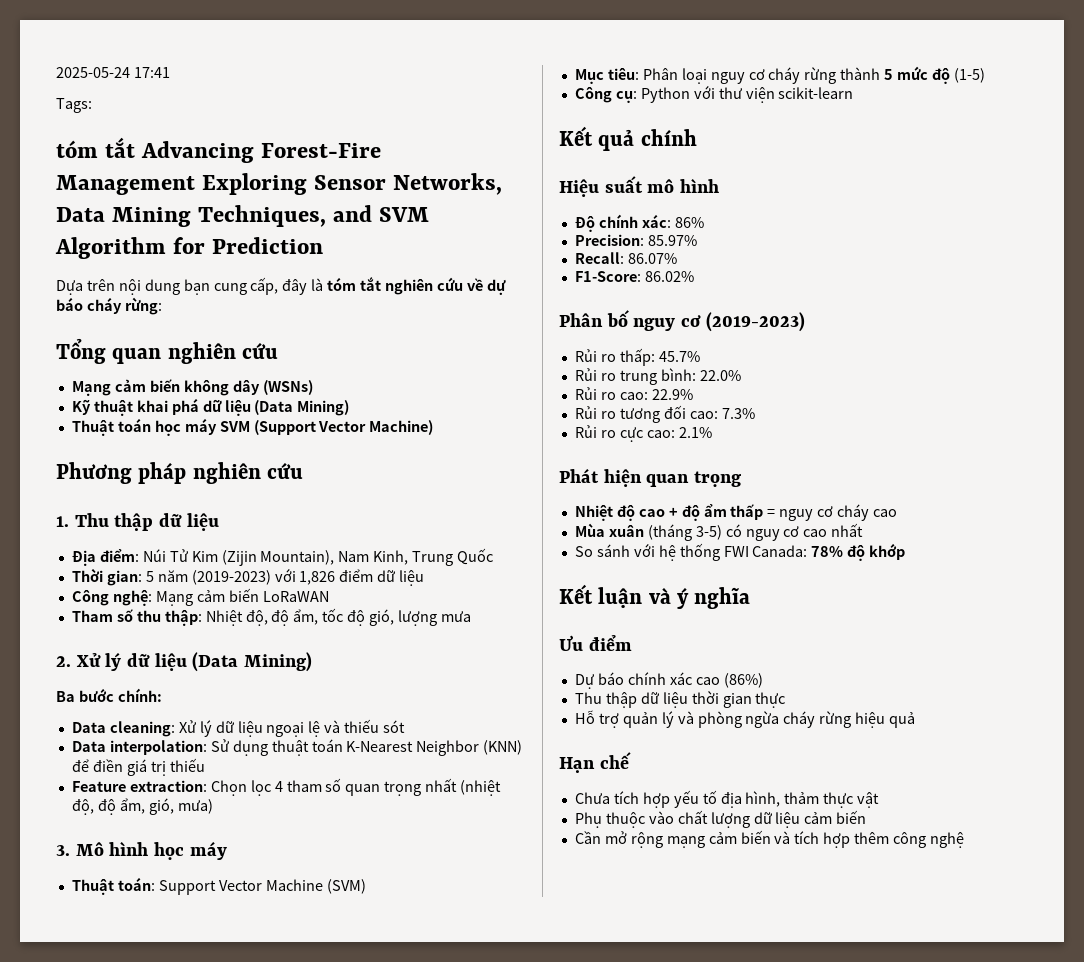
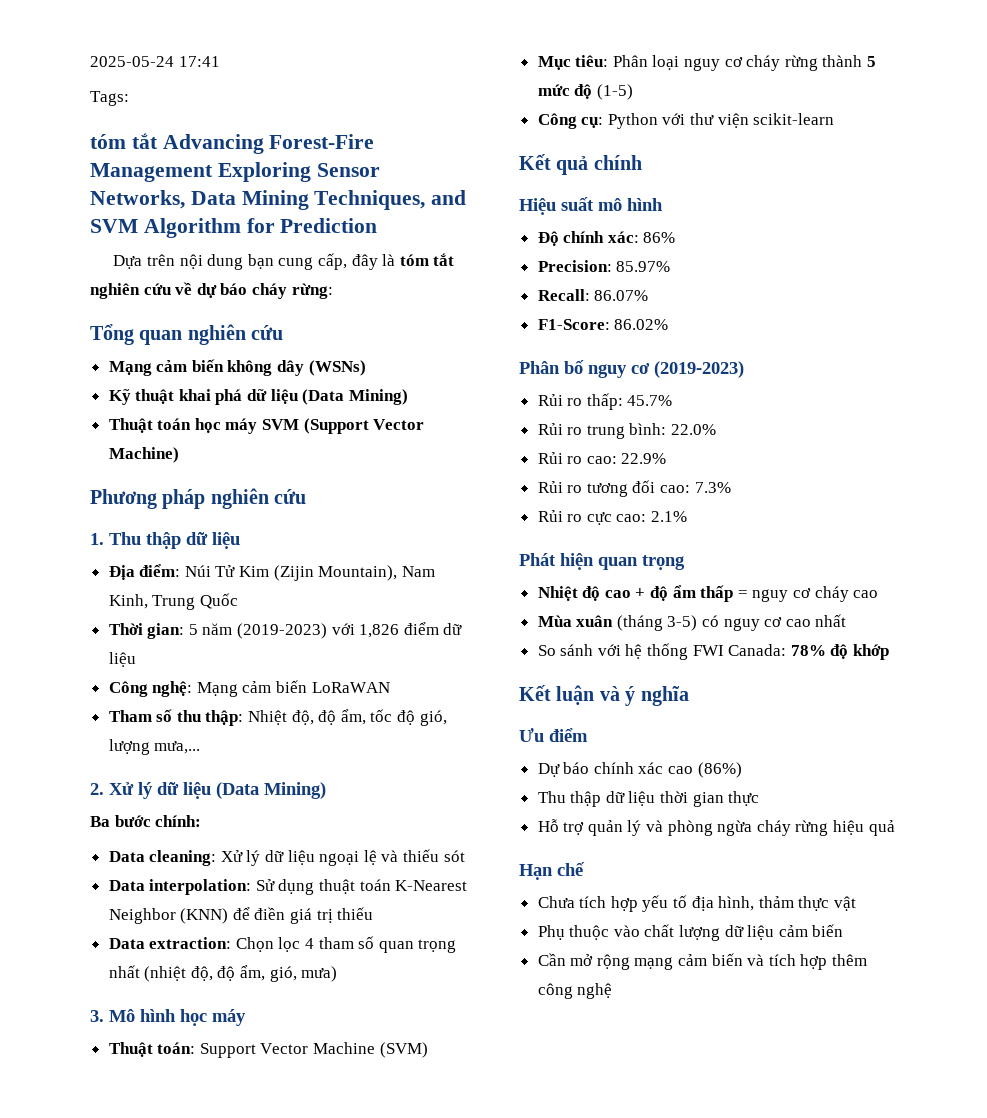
[440,611,471,622] mưa -> [154,741,201,754] mưa,...
[71,781,126,792] Feature -> [108,938,145,949] Data

